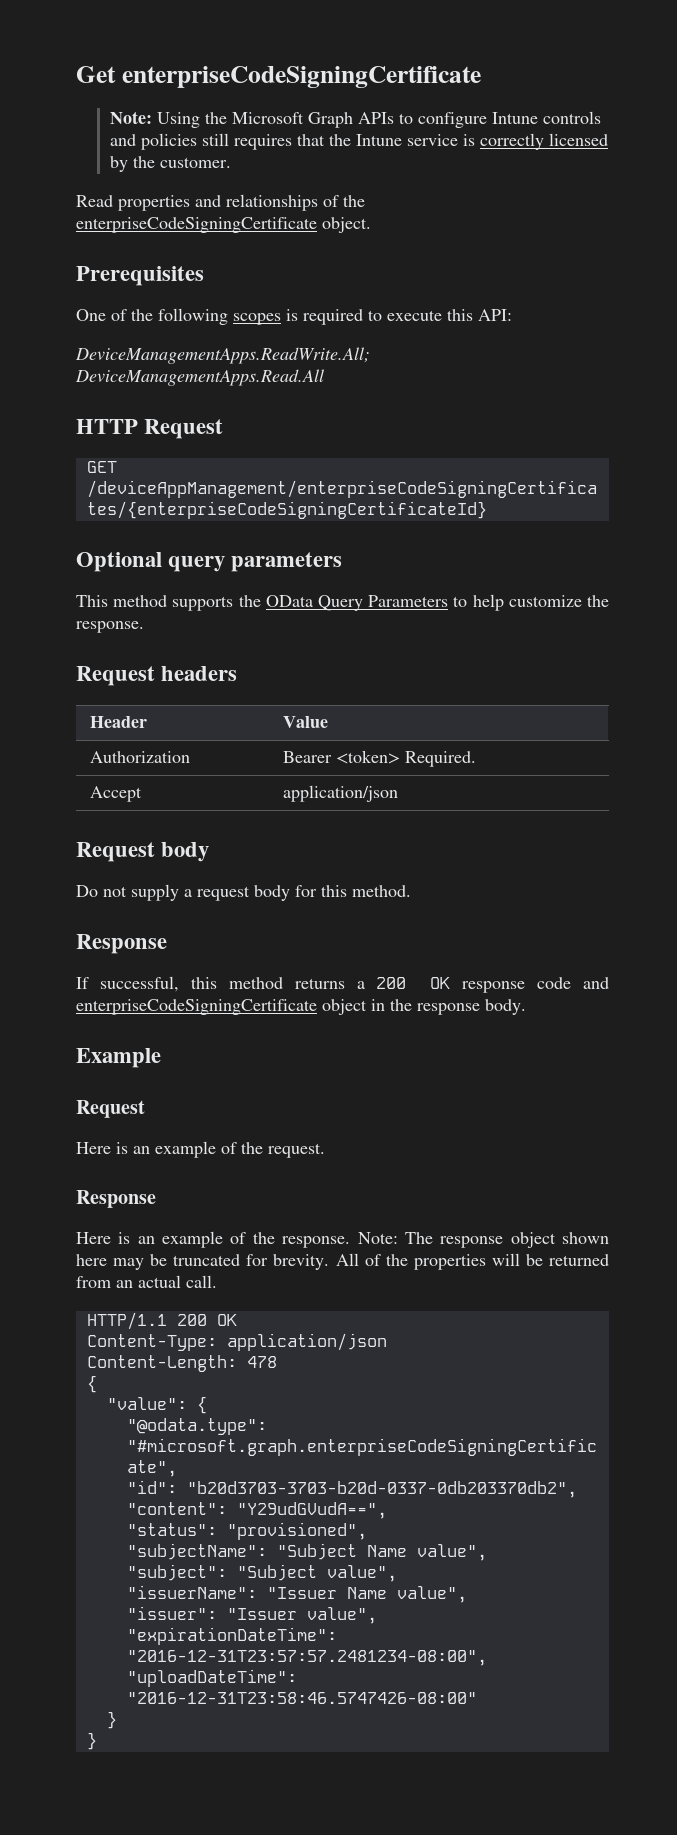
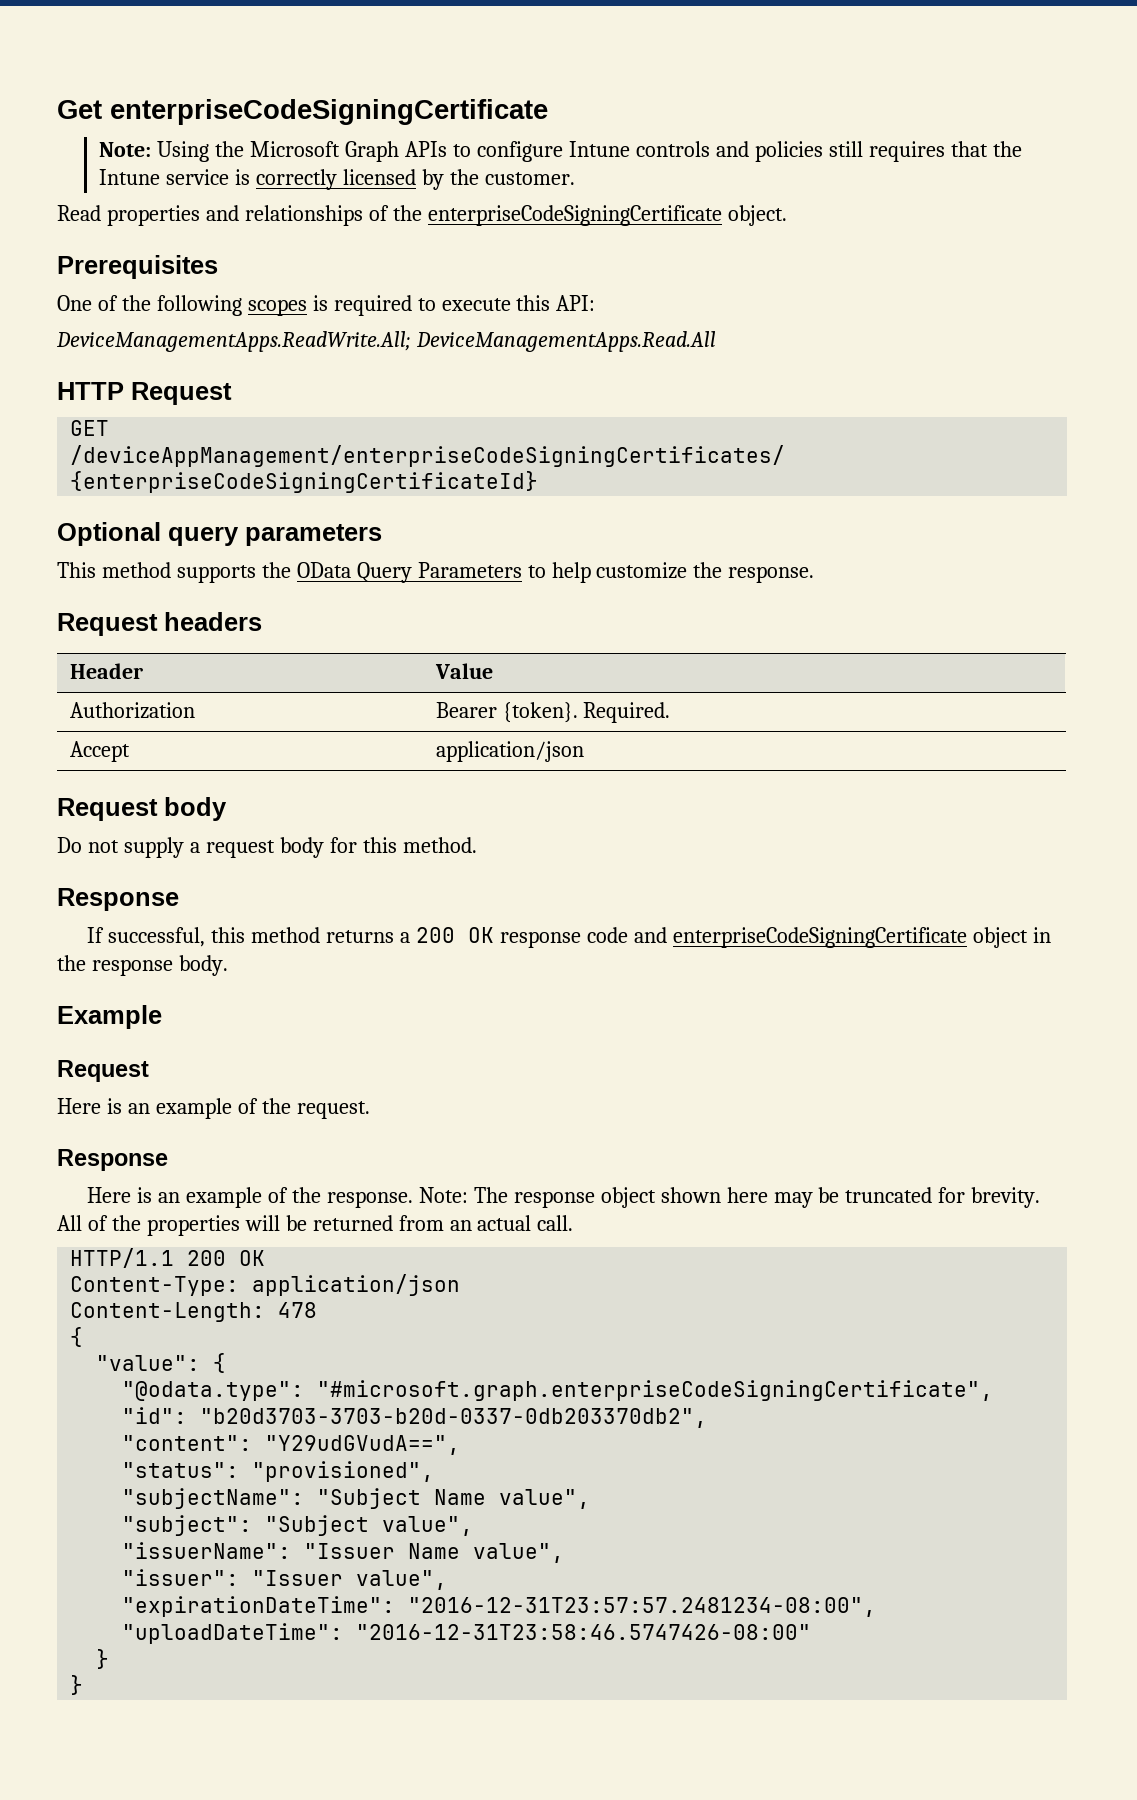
[335,750,400,764] <token> -> [502,702,578,723] {token}.

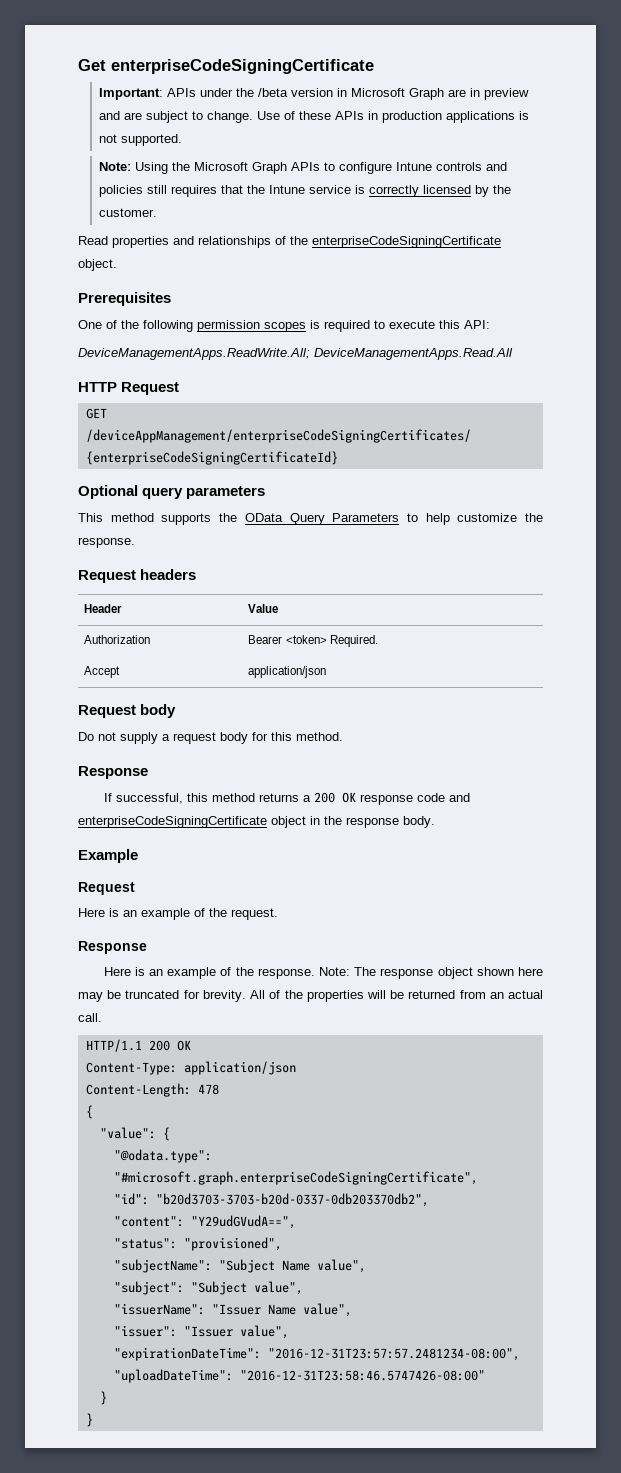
(548, 112) none -> [99,88,530,100] [99,111,530,123] [99,134,183,146] // Important: APIs under the /beta version in Microsoft Graph are in preview and are subject to change. Use of these APIs in production applications is not supported.
(242, 305) none -> [197,320,260,332] permission
[502,702,578,723] {token}. -> [285,635,327,644] <token>

